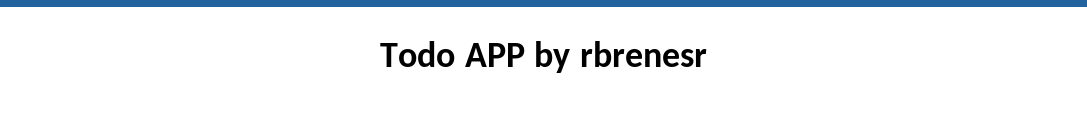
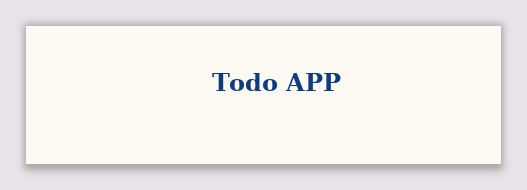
[534,41,708,73] by rbrenesr -> (342, 82) none

